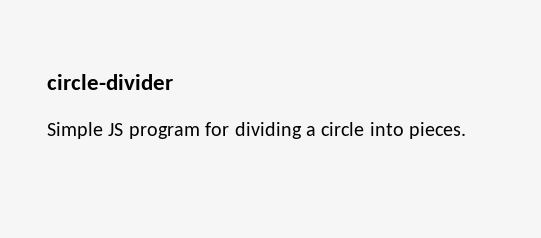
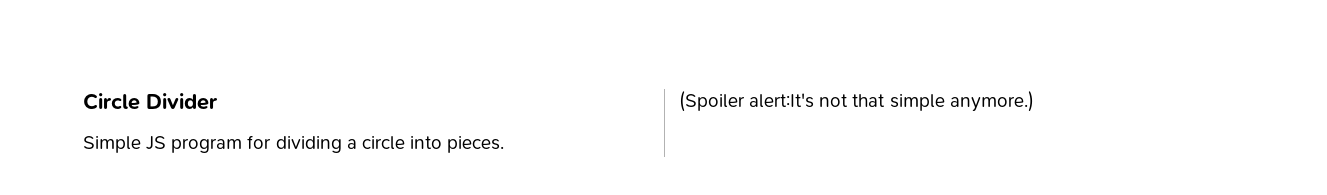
[47,74,173,90] circle-divider -> [83,93,218,110] Circle Divider
(467, 130) none -> [679,91,1034,112] // (Spoiler alert:It's not that simple anymore.)

